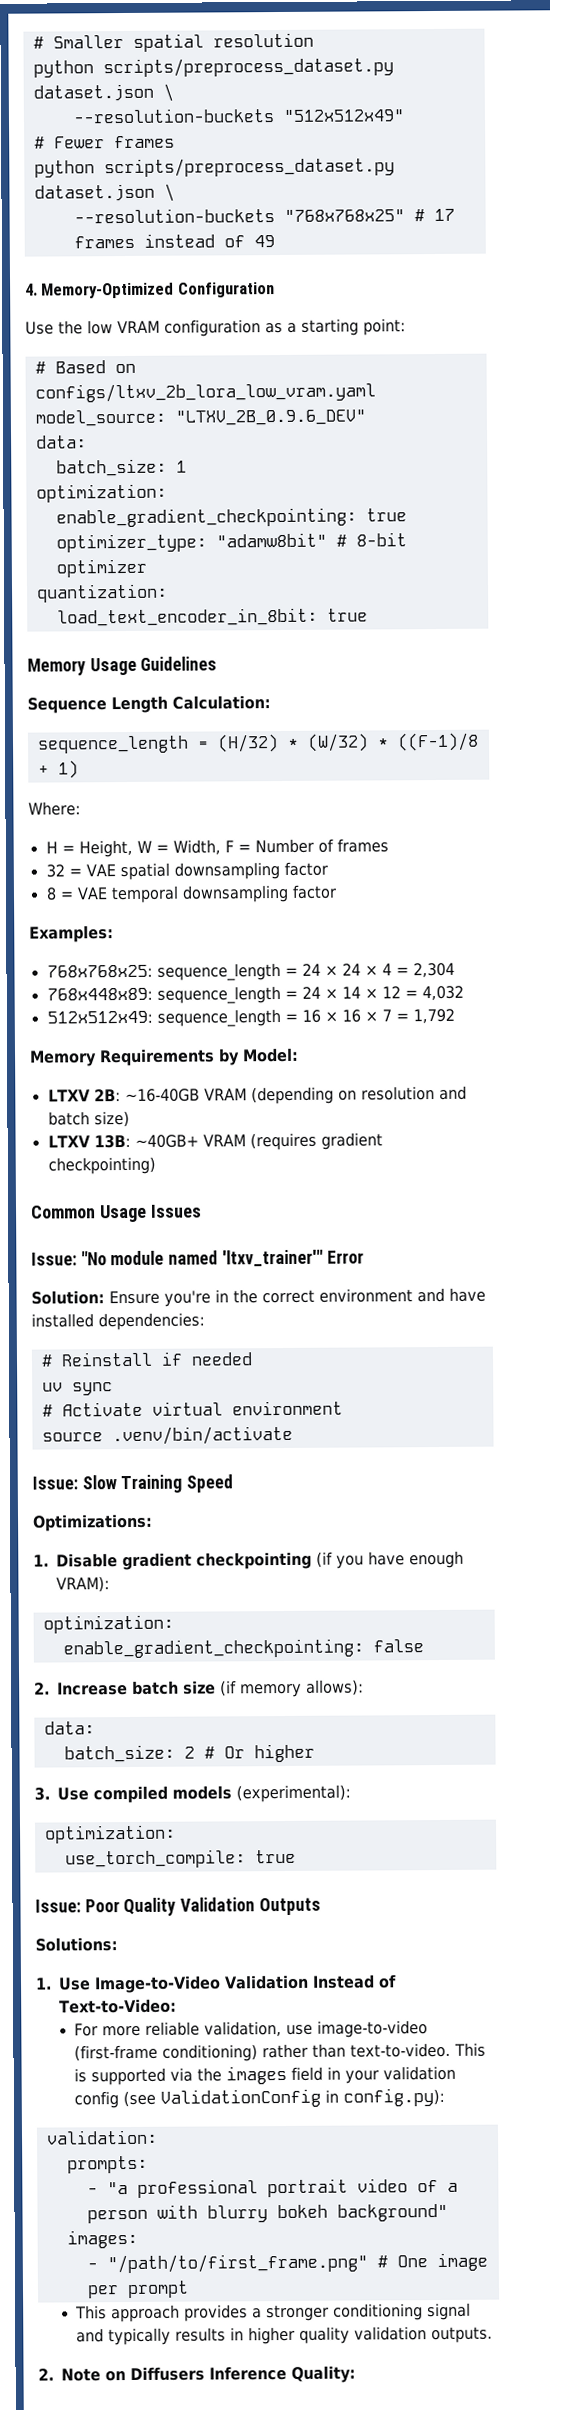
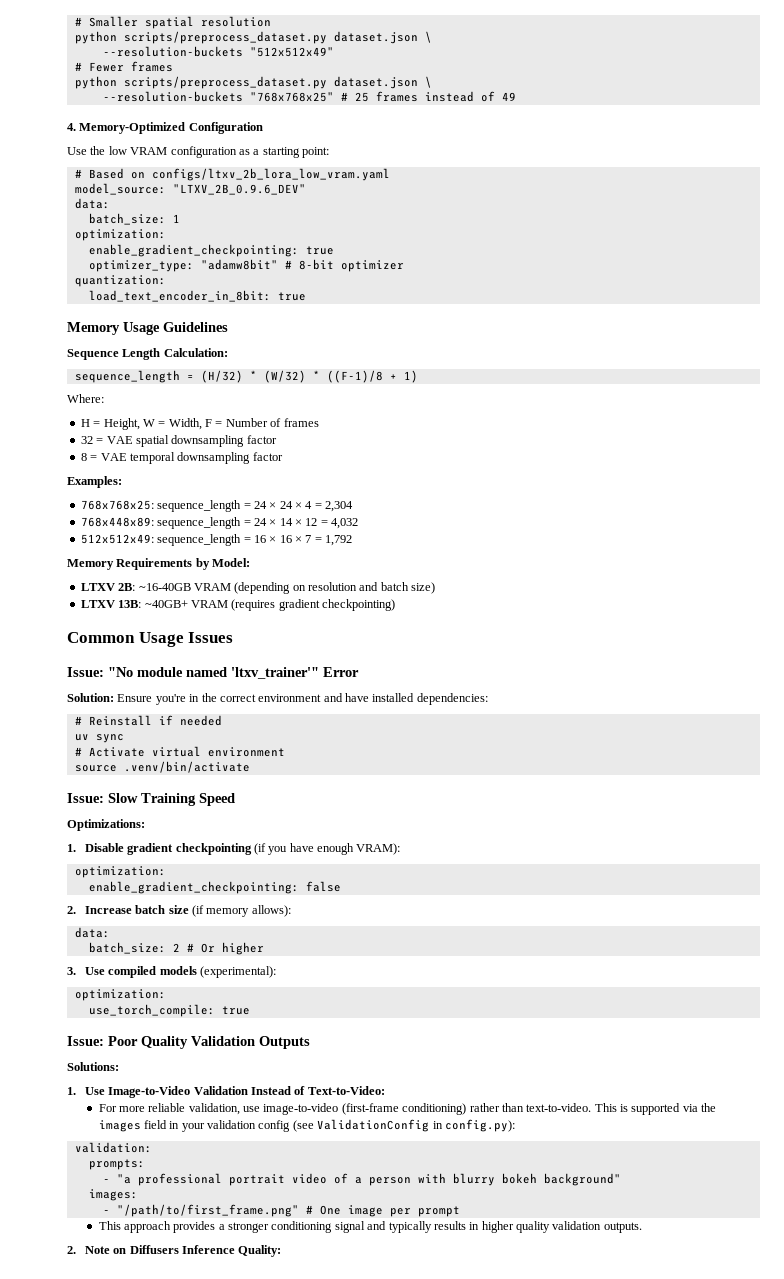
[433,208,455,222] 17 -> [354,92,369,102] 25

